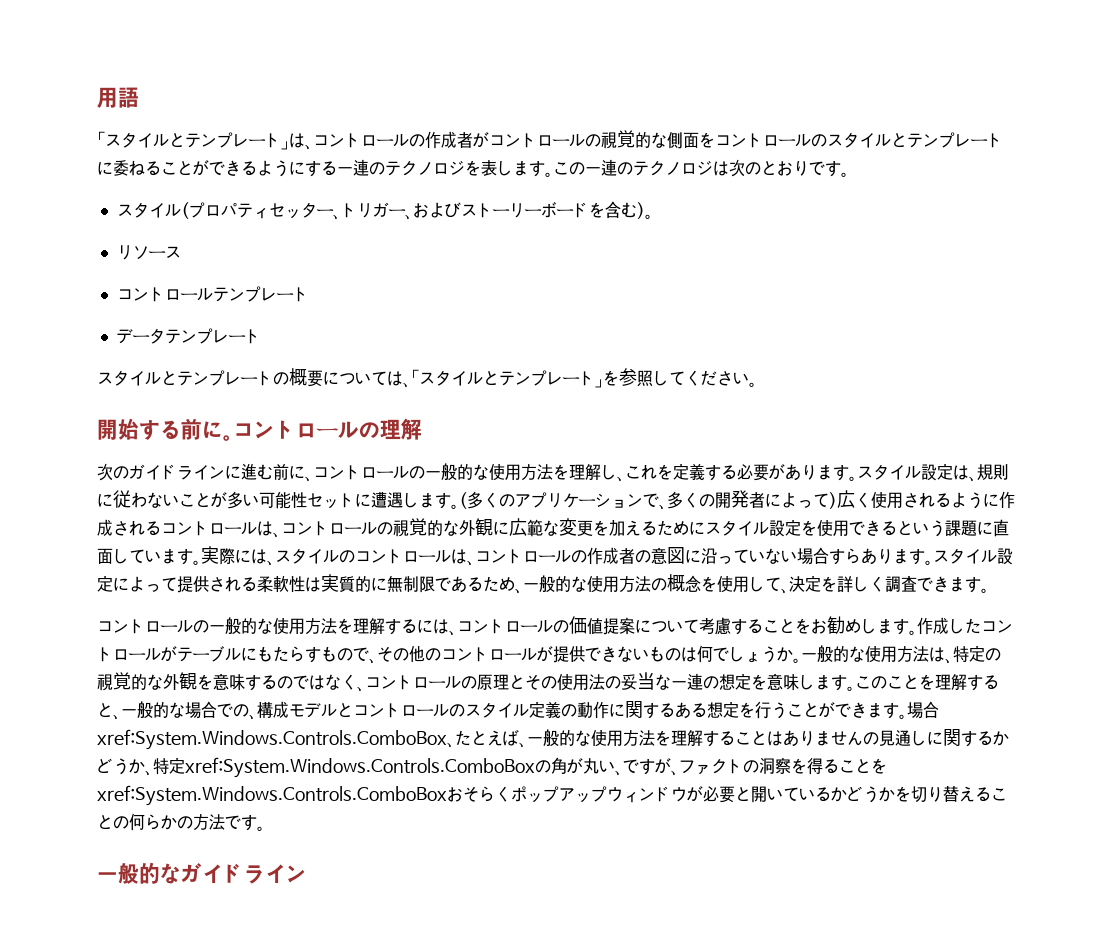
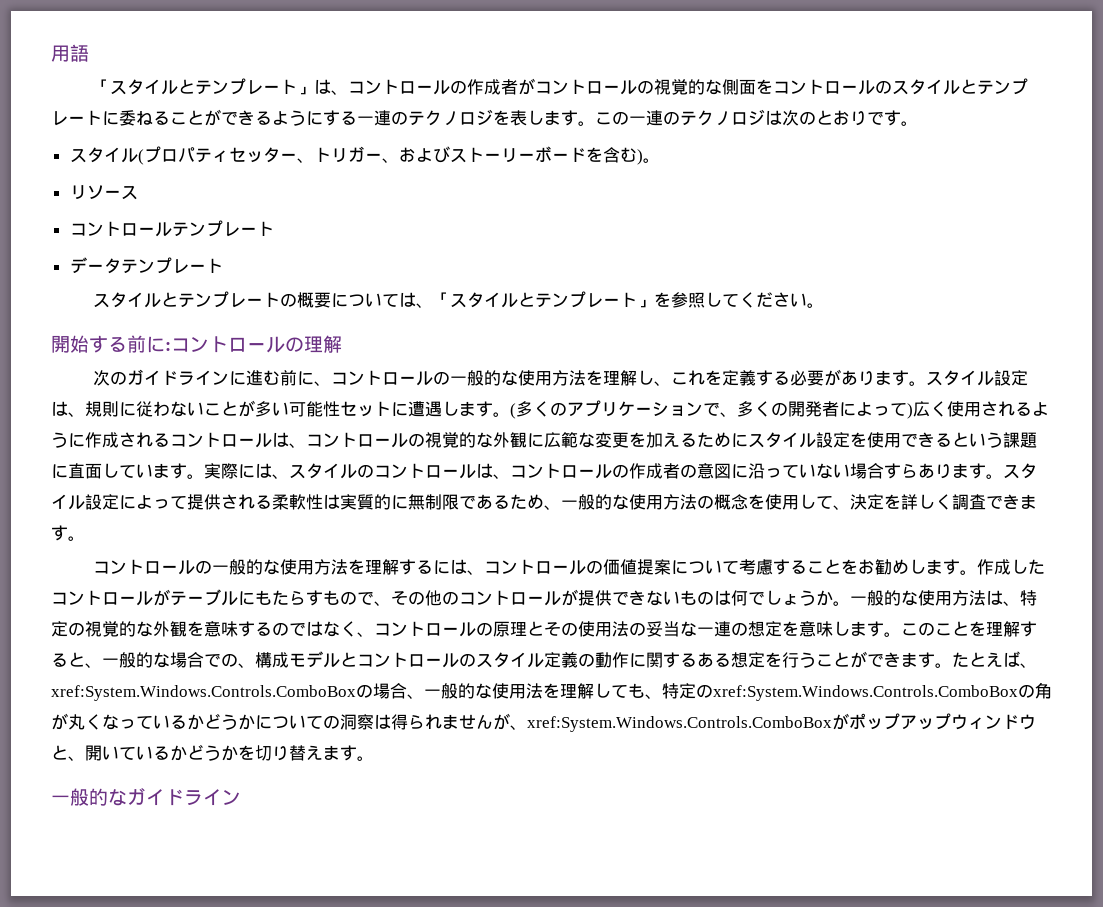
[223,435,233,441] 。 -> [165,342,171,351] :
[907,701,939,719] [97,729,1009,750] [97,757,887,778] [97,785,511,806] 場合xref:System.Windows.Controls.ComboBox、たとえば、一般的な使用方法を理解することはありませんの見通しに関するかどうか、特定xref:System.Windows.Controls.ComboBoxの角が丸い、ですが、ファクトの洞察を得ることをxref:System.Windows.Controls.ComboBoxおそらく -> [952,651,1037,668] [51,682,1052,701] [51,713,849,732] たとえば、xref:System.Windows.Controls.ComboBoxの場合、一般的な使用法を理解しても、特定のxref:System.Windows.Controls.ComboBoxの角が丸くなっているかどうかについての洞察は得られませんが、xref:System.Windows.Controls.ComboBoxが
[687,786,751,803] が必要と -> [51,745,85,761] と、
[975,787,1007,802] [97,813,241,831] ることの何らかの方法で -> [323,745,340,760] ま

